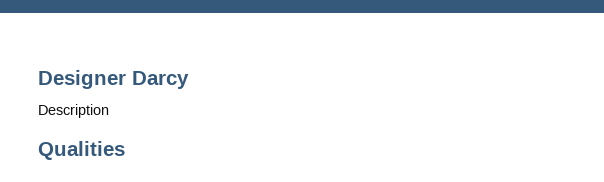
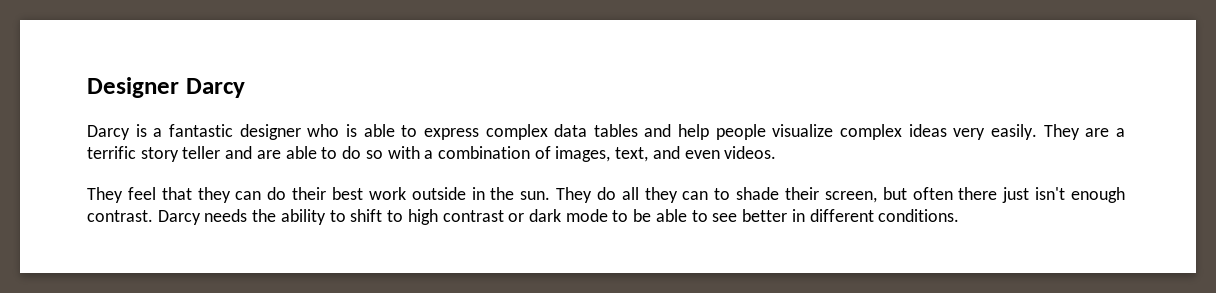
[38,104,109,118] [38,141,125,160] Description // Qualities -> [87,124,1126,140] [87,146,777,162] [87,187,1125,203] [87,209,960,225] Darcy is a fantastic designer who is able to express complex data tables and help people visualize complex ideas very easily. They are a terrific story teller and are able to do so with a combination of images, text, and even videos. // They feel that they can do their best work outside in the sun. They do all they can to shade their screen, but often there just isn't enough contrast. Darcy needs the ability to shift to high contrast or dark mode to be able to see better in different conditions.

